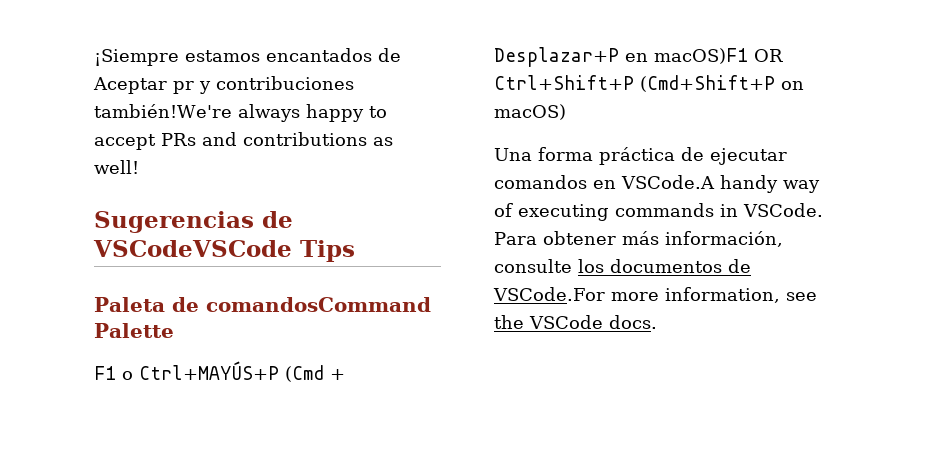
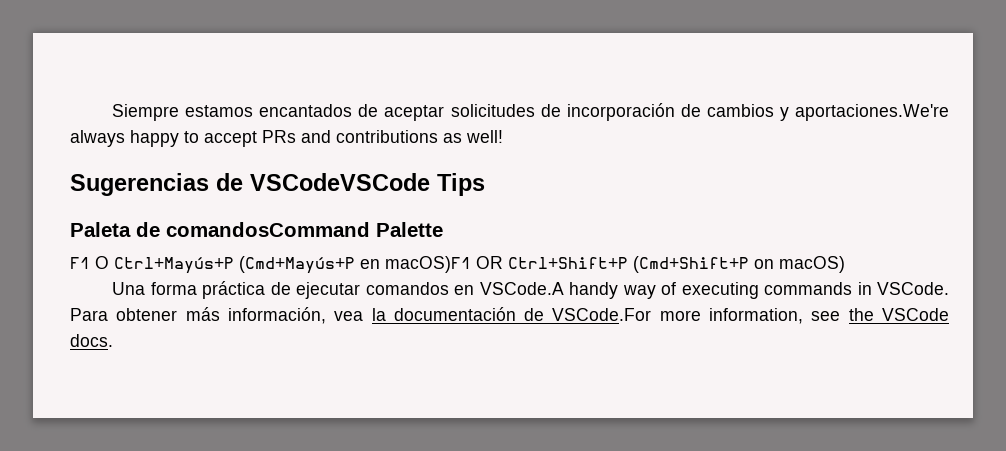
[94,49,179,66] ¡Siempre -> [112,104,180,121] Siempre
[93,76,354,94] [94,104,232,118] Aceptar pr y contribuciones también!We're -> [384,103,949,121] aceptar solicitudes de incorporación de cambios y aportaciones.We're
[122,361,345,382] [494,47,619,67] o Ctrl+MAYÚS+P (Cmd + Desplazar+P -> [95,256,355,274] O Ctrl+Mayús+P (Cmd+Mayús+P
[494,259,722,273] consulte los documentos -> [334,307,516,321] vea la documentación

